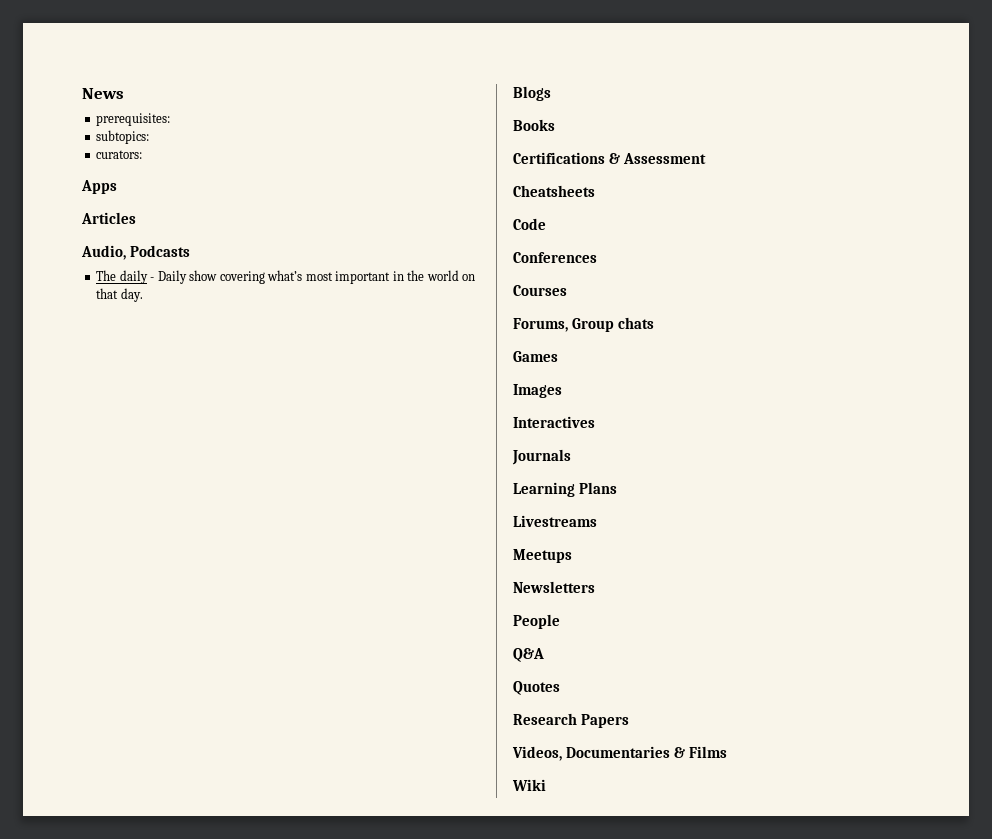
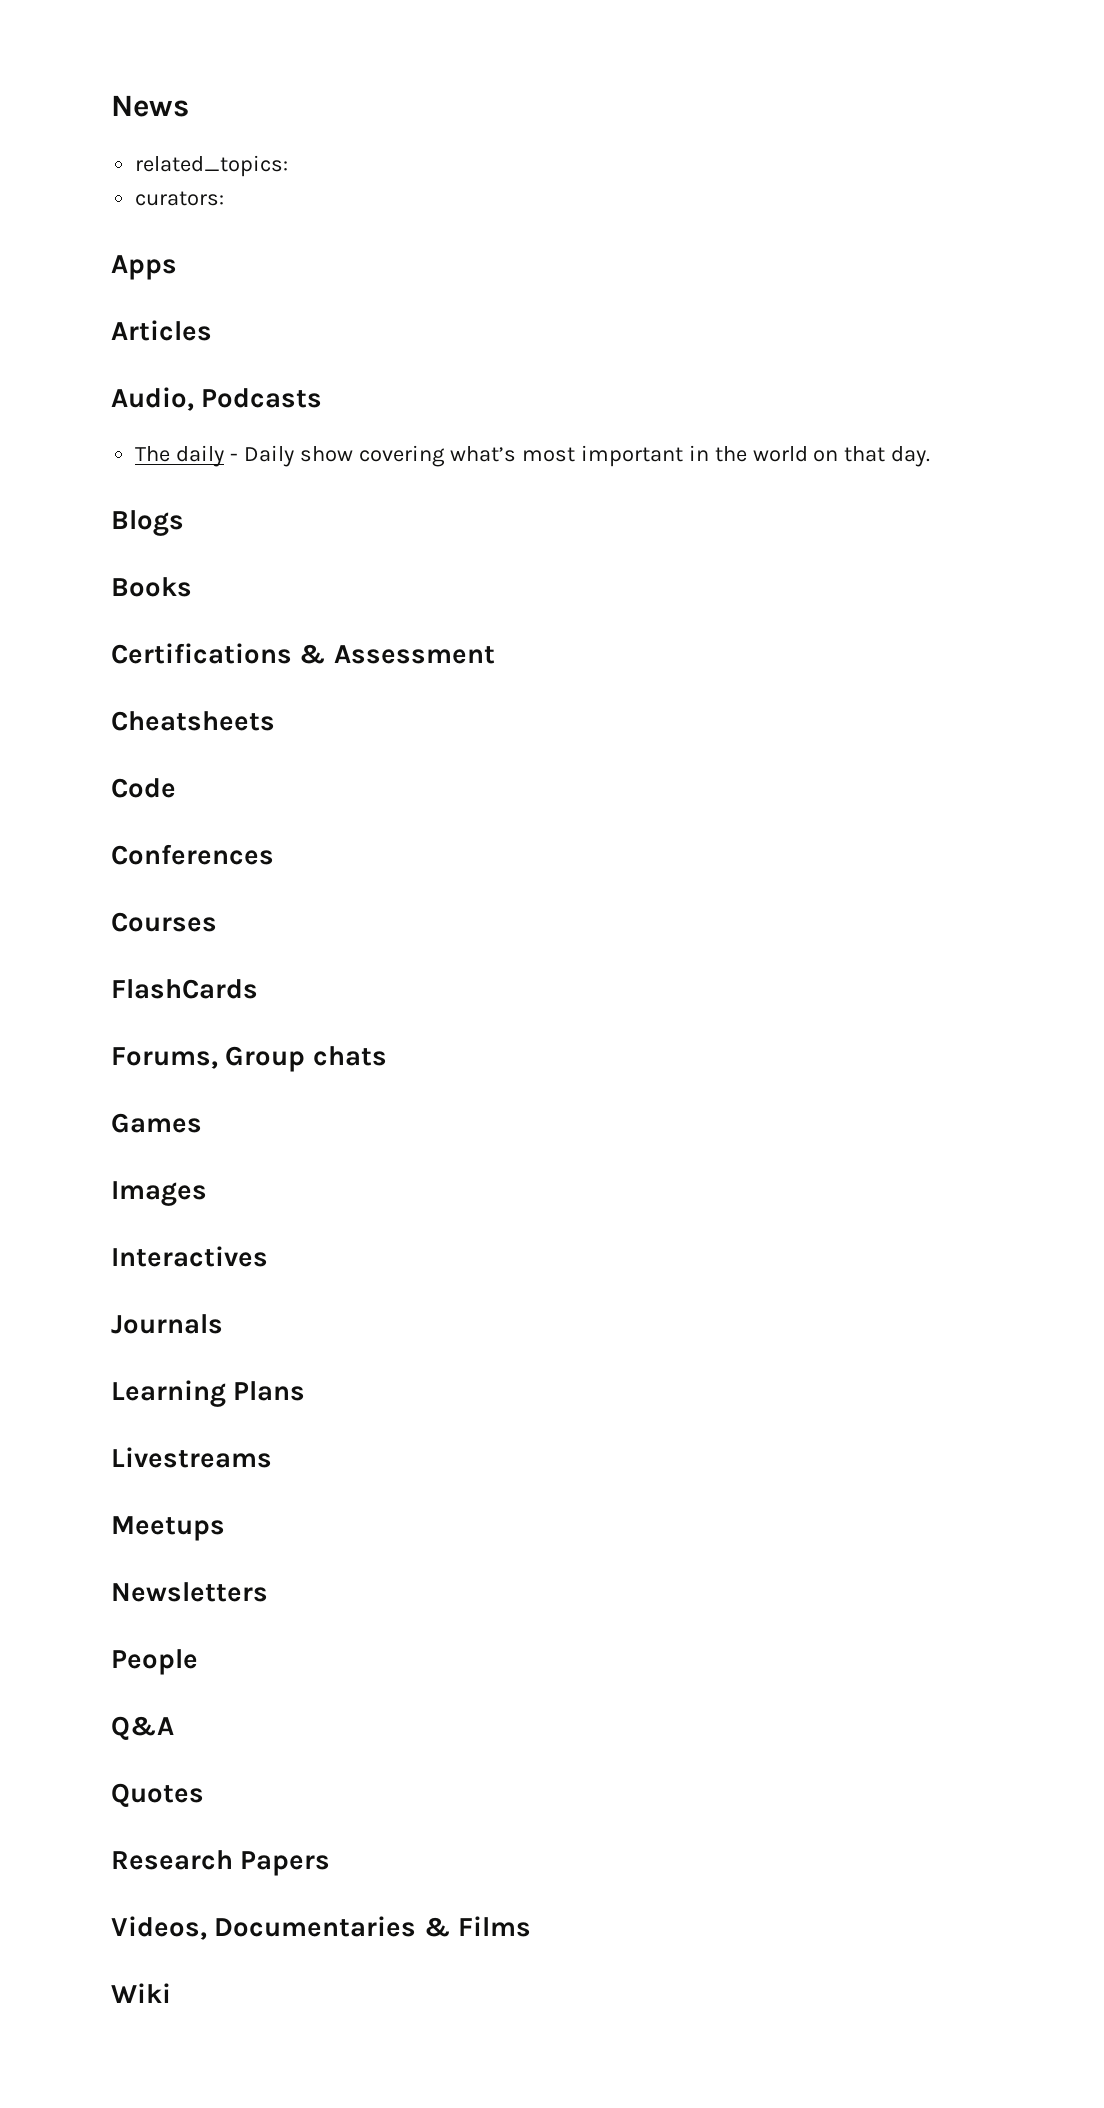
[96,113,171,126] [96,130,150,144] prerequisites: // subtopics: -> [135,155,289,177] related_topics:
(567, 290) none -> [111,979,258,999] // FlashCards

